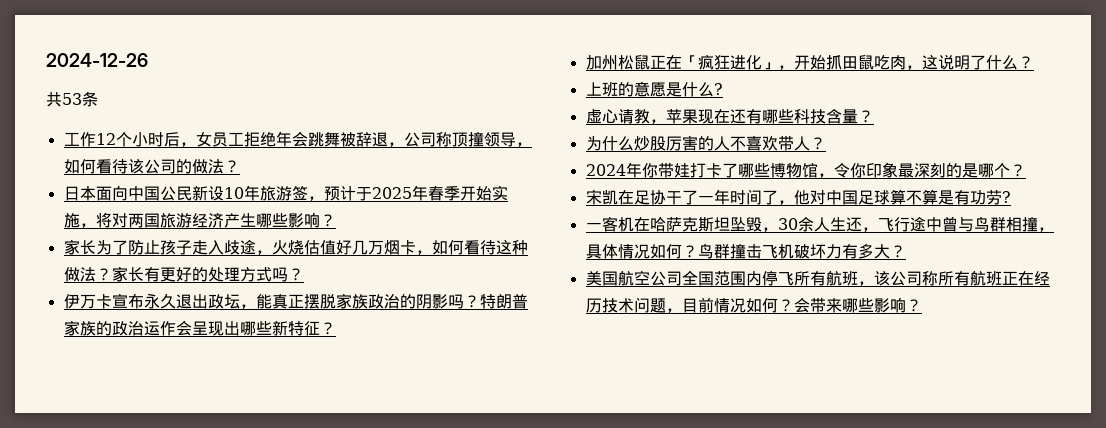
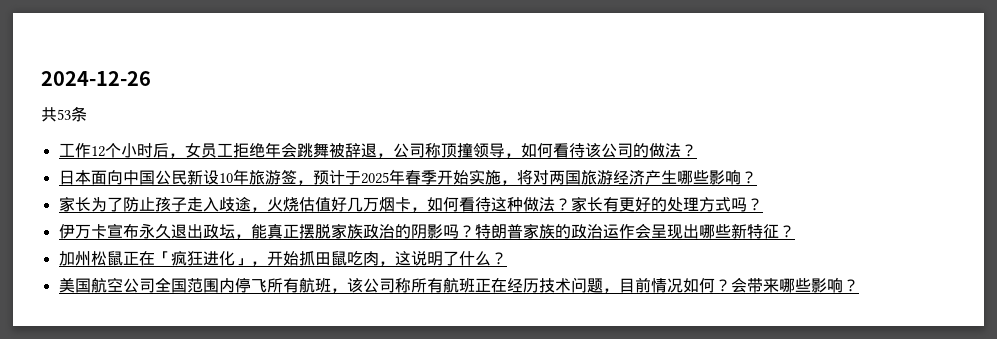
[585,81,723,97] [585,108,874,124] [585,135,826,151] [585,162,1026,178] [585,189,1011,205] [585,216,1054,232] [585,243,906,259] // 上班的意愿是什么? // 虚心请教，苹果现在还有哪些科技含量？ // 为什么炒股厉害的人不喜欢带人？ // 2024年你带娃打卡了哪些博物馆，令你印象最深刻的是哪个？ // 宋凯在足协干了一年时间了，他对中国足球算不算是有功劳? // 一客机在哈萨克斯坦坠毁，30余人生还，飞行途中曾与鸟群相撞，具体情况如何？鸟群撞击飞机破坏力有多大？ -> (507, 258) none

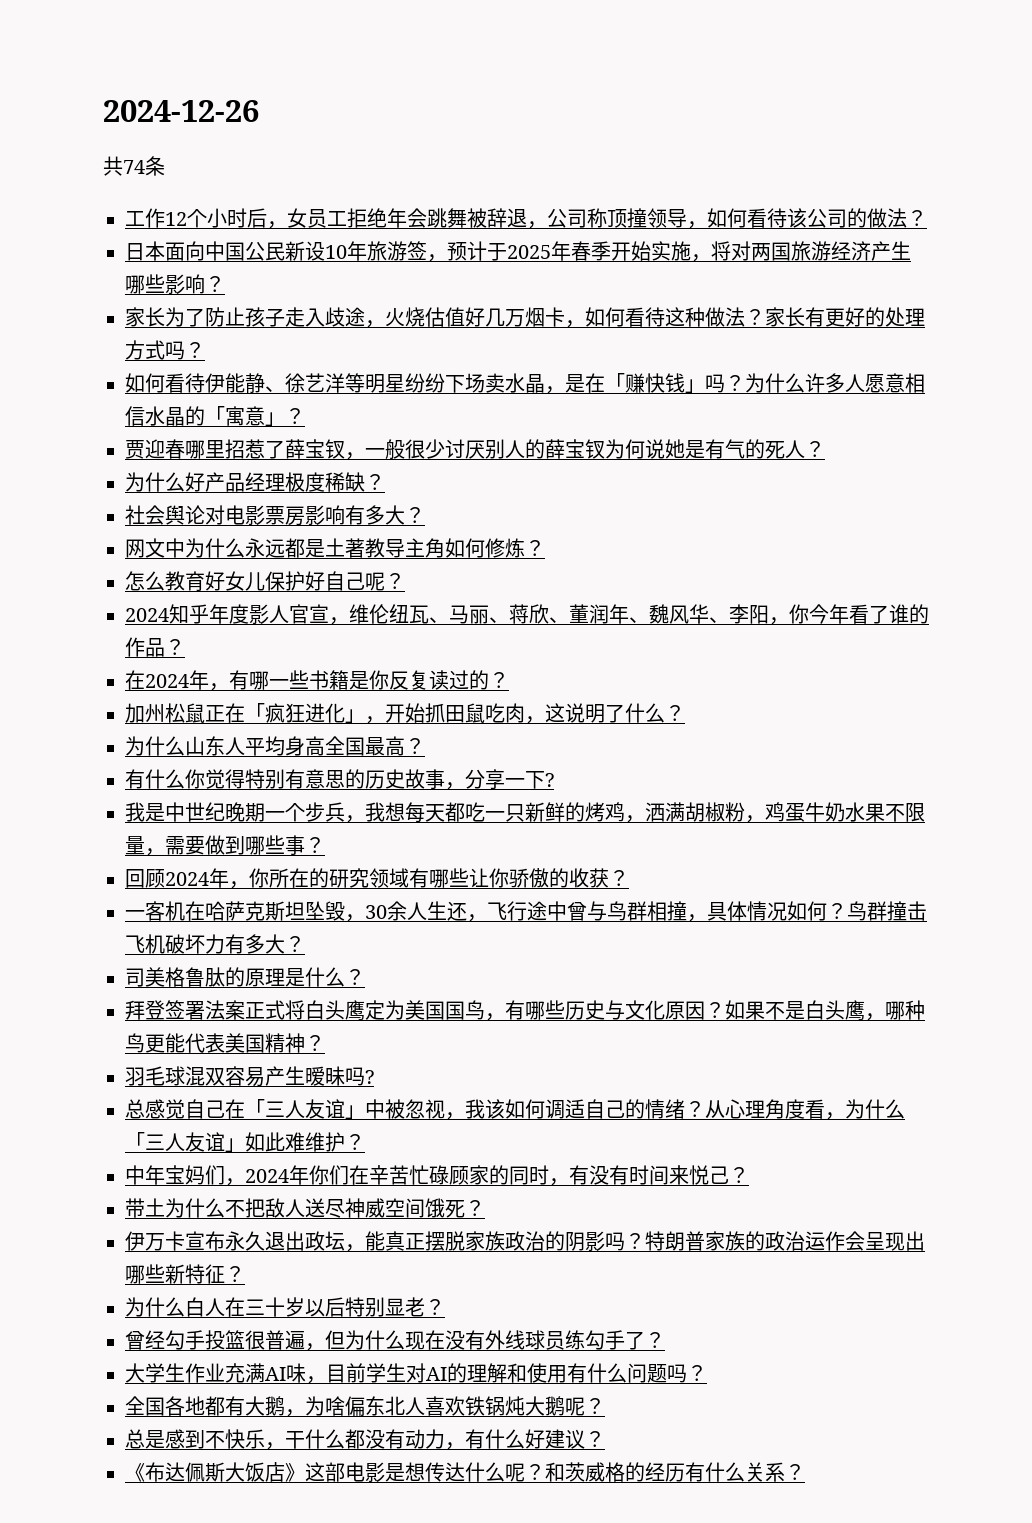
[57,109,71,120] 53 -> [123,160,145,174] 74
(763, 204) none -> [125,373,925,394] [125,406,305,426] [125,439,825,460] [125,472,385,492] [125,505,425,526] [125,538,545,558] [125,571,405,591] [125,604,929,625] [125,637,185,657] [125,670,509,691] [125,703,685,724] [125,736,425,756] [125,769,554,790] [125,802,925,823] [125,835,325,856] [125,868,629,889] [125,901,927,922] [125,934,305,954] [125,967,365,987] [125,1000,925,1021] [125,1033,325,1053] [125,1066,374,1087] [125,1099,905,1120] [125,1132,365,1152] [125,1165,749,1186] [125,1198,485,1218] // 如何看待伊能静、徐艺洋等明星纷纷下场卖水晶，是在「赚快钱」吗？为什么许多人愿意相信水晶的「寓意」？ // 贾迎春哪里招惹了薛宝钗，一般很少讨厌别人的薛宝钗为何说她是有气的死人？ // 为什么好产品经理极度稀缺？ // 社会舆论对电影票房影响有多大？ // 网文中为什么永远都是土著教导主角如何修炼？ // 怎么教育好女儿保护好自己呢？ // 2024知乎年度影人官宣，维伦纽瓦、马丽、蒋欣、董润年、魏风华、李阳，你今年看了谁的作品？ // 在2024年，有哪一些书籍是你反复读过的？ // 加州松鼠正在「疯狂进化」，开始抓田鼠吃肉，这说明了什么？ // 为什么山东人平均身高全国最高？ // 有什么你觉得特别有意思的历史故事，分享一下? // 我是中世纪晚期一个步兵，我想每天都吃一只新鲜的烤鸡，洒满胡椒粉，鸡蛋牛奶水果不限量，需要做到哪些事？ // 回顾2024年，你所在的研究领域有哪些让你骄傲的收获？ // 一客机在哈萨克斯坦坠毁，30余人生还，飞行途中曾与鸟群相撞，具体情况如何？鸟群撞击飞机破坏力有多大？ // 司美格鲁肽的原理是什么？ // 拜登签署法案正式将白头鹰定为美国国鸟，有哪些历史与文化原因？如果不是白头鹰，哪种鸟更能代表美国精神？ // 羽毛球混双容易产生暧昧吗? // 总感觉自己在「三人友谊」中被忽视，我该如何调适自己的情绪？从心理角度看，为什么「三人友谊」如此难维护？ // 中年宝妈们，2024年你们在辛苦忙碌顾家的同时，有没有时间来悦己？ // 带土为什么不把敌人送尽神威空间饿死？
[58,250,507,266] [58,277,843,293] 加州松鼠正在「疯狂进化」，开始抓田鼠吃肉，这说明了什么？ // 美国航空公司全国范围内停飞所有航班，该公司称所有航班正在经历技术问题，目前情况如何？会带来哪些影响 -> [125,1297,445,1317] [125,1330,665,1351] [125,1363,707,1384] [125,1396,605,1417] [125,1429,605,1450] [125,1462,785,1482] 为什么白人在三十岁以后特别显老？ // 曾经勾手投篮很普遍，但为什么现在没有外线球员练勾手了？ // 大学生作业充满AI味，目前学生对AI的理解和使用有什么问题吗？ // 全国各地都有大鹅，为啥偏东北人喜欢铁锅炖大鹅呢？ // 总是感到不快乐，干什么都没有动力，有什么好建议？ // 《布达佩斯大饭店》这部电影是想传达什么呢？和茨威格的经历有什么关系

